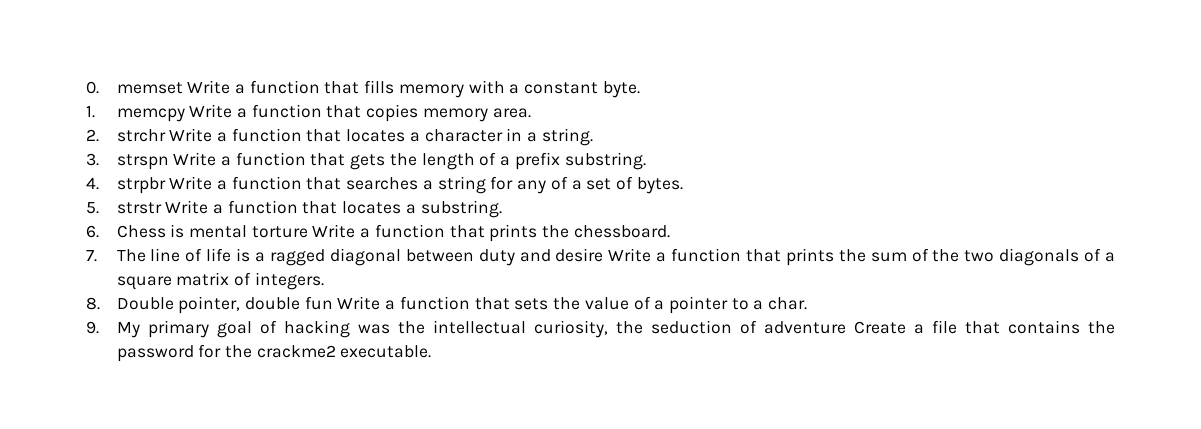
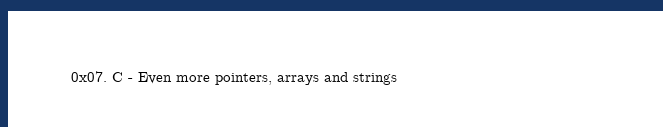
[86,80,640,98] [86,104,531,122] [86,128,593,146] [86,152,646,170] [86,176,683,194] [86,200,502,218] [86,224,670,242] [86,248,1115,266] [116,272,324,290] [86,296,808,314] [86,320,1115,338] [116,344,432,362] 0. memset Write a function that fills memory with a constant byte. // 1. memcpy Write a function that copies memory area. // 2. strchr Write a function that locates a character in a string. // 3. strspn Write a function that gets the length of a prefix substring. // 4. strpbr Write a function that searches a string for any of a set of bytes. // 5. strstr Write a function that locates a substring. // 6. Chess is mental torture Write a function that prints the chessboard. // 7. The line of life is a ragged diagonal between duty and desire Write a function that prints the sum of the two diagonals of a square matrix of integers. // 8. Double pointer, double fun Write a function that sets the value of a pointer to a char. // 9. My primary goal of hacking was the intellectual curiosity, the seduction of adventure Create a file that contains the password for the crackme2 executable. -> [71,71,397,85] 0x07. C - Even more pointers, arrays and strings

